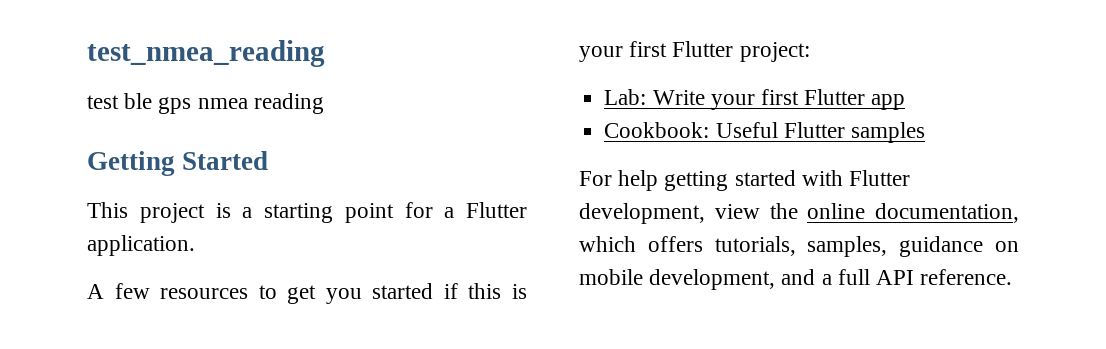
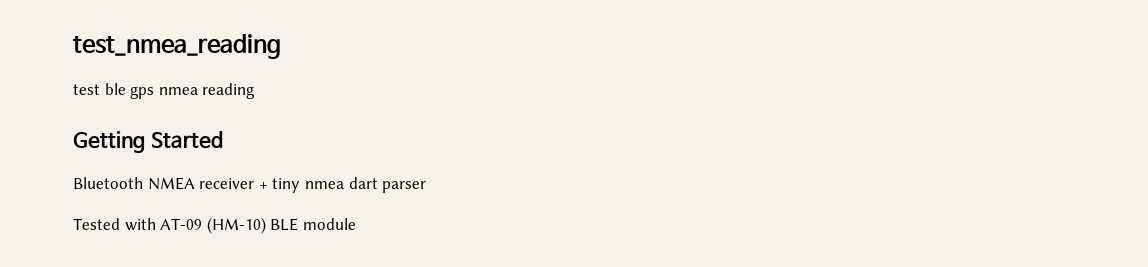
[87,202,527,223] [87,235,195,256] [87,283,527,304] [579,41,810,62] [604,89,906,110] [604,122,925,143] [579,170,911,191] [579,203,1019,224] [579,236,1019,257] [579,269,1013,290] This project is a starting point for a Flutter application. // A few resources to get you started if this is your first Flutter project: // Lab: Write your first Flutter app // Cookbook: Useful Flutter samples // For help getting started with Flutter development, view the online documentation, which offers tutorials, samples, guidance on mobile development, and a full API reference. -> [73,177,427,193] [73,217,356,234] Bluetooth NMEA receiver + tiny nmea dart parser // Tested with AT-09 (HM-10) BLE module

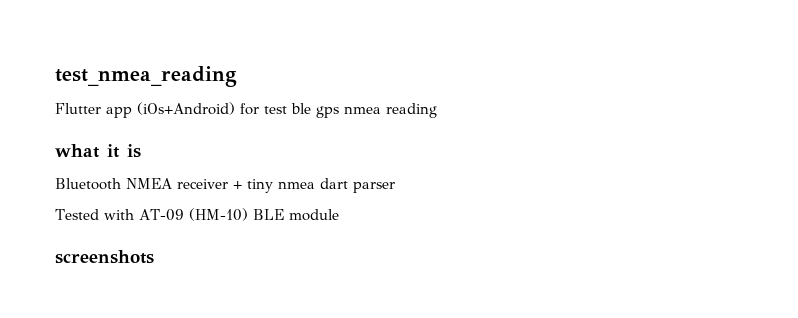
(281, 46) none -> [55,102,259,118] Flutter app (iOs+Android) for
[73,131,223,153] Getting Started -> [55,144,141,158] what it is
(356, 224) none -> [55,250,154,264] // screenshots

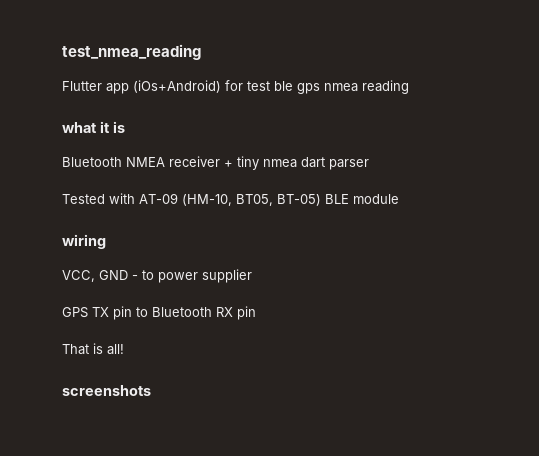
[188,208,248,221] (HM-10) -> [182,194,321,206] (HM-10, BT05, BT-05)
(339, 215) none -> [62,234,106,249] [62,269,252,283] [62,306,256,320] [62,343,124,355] // wiring // VCC, GND - to power supplier // GPS TX pin to Bluetooth RX pin // That is all!

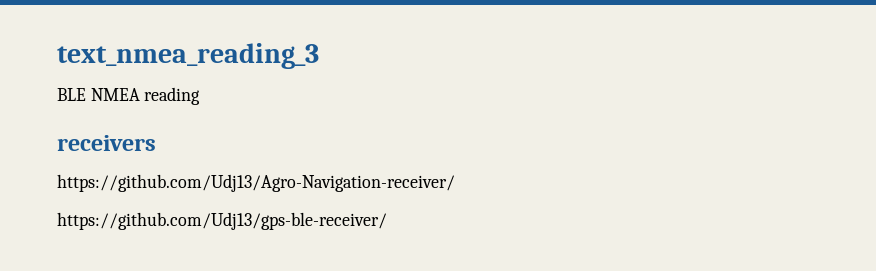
[62,44,201,60] [62,80,409,94] [62,121,125,133] [62,156,369,170] [62,193,399,206] [62,234,106,249] [62,269,252,283] [62,306,256,320] [62,343,124,355] [62,385,151,396] test_nmea_reading // Flutter app (iOs+Android) for test ble gps nmea reading // what it is // Bluetooth NMEA receiver + tiny nmea dart parser // Tested with AT-09 (HM-10, BT05, BT-05) BLE module // wiring // VCC, GND - to power supplier // GPS TX pin to Bluetooth RX pin // That is all! // screenshots -> [57,43,319,69] [57,87,201,105] [57,135,156,151] [57,174,455,192] [57,212,387,230] text_nmea_reading_3 // BLE NMEA reading // receivers // https://github.com/Udj13/Agro-Navigation-receiver/ // https://github.com/Udj13/gps-ble-receiver/

